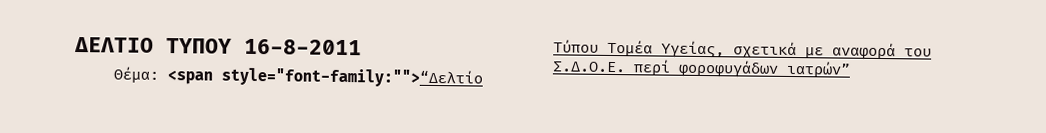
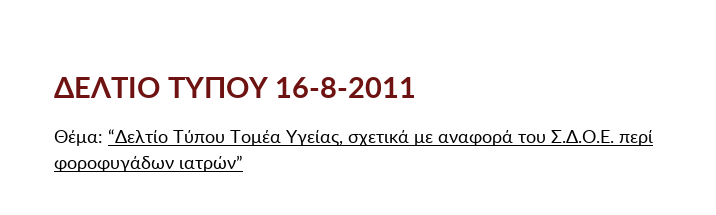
[166,67,483,88] <span style="font-family:"">“Δελτίο -> [108,129,168,143] “Δελτίο

